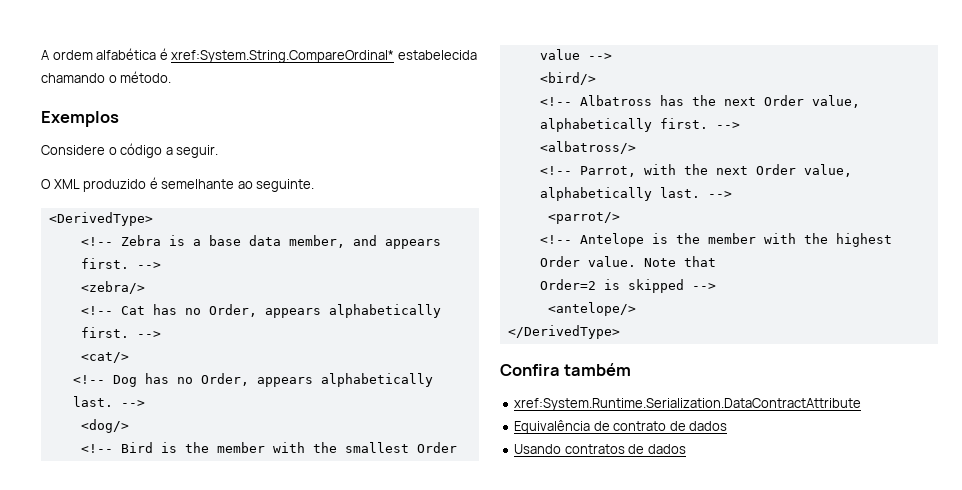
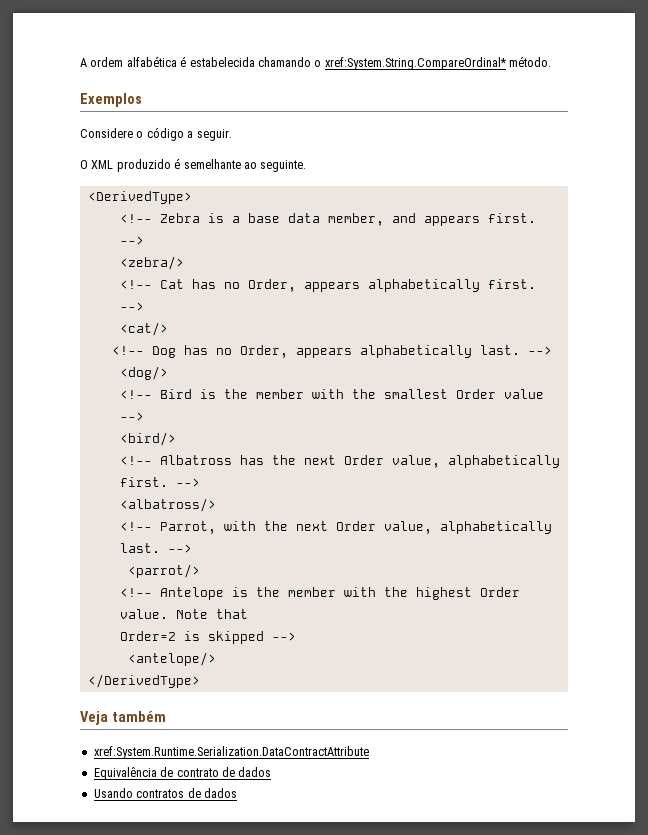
[171,50,395,63] xref:System.String.CompareOrdinal* -> (187, 61) none
(117, 79) none -> [324,57,507,70] xref:System.String.CompareOrdinal*
[500,364,560,376] Confira -> [80,711,108,725] Veja

